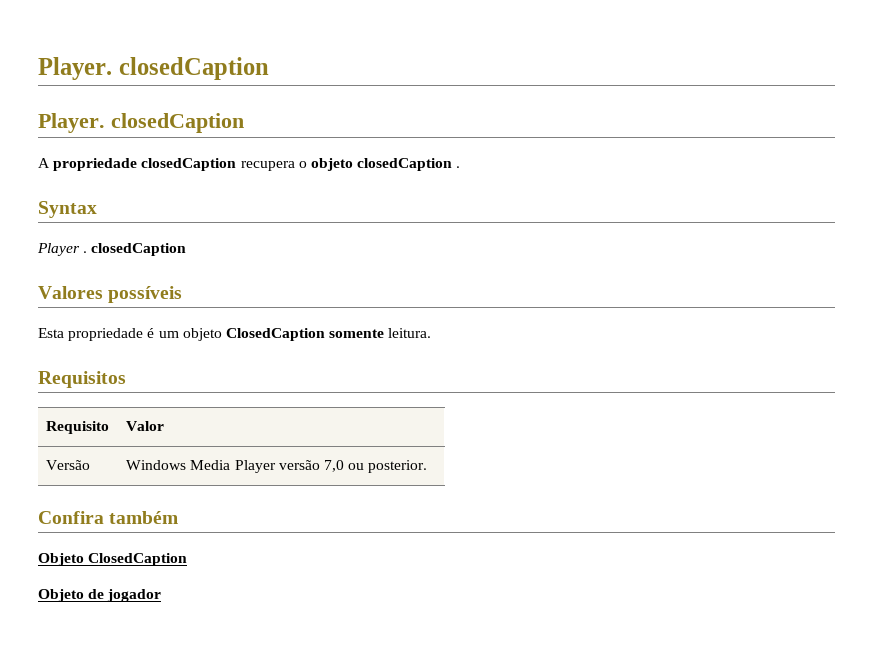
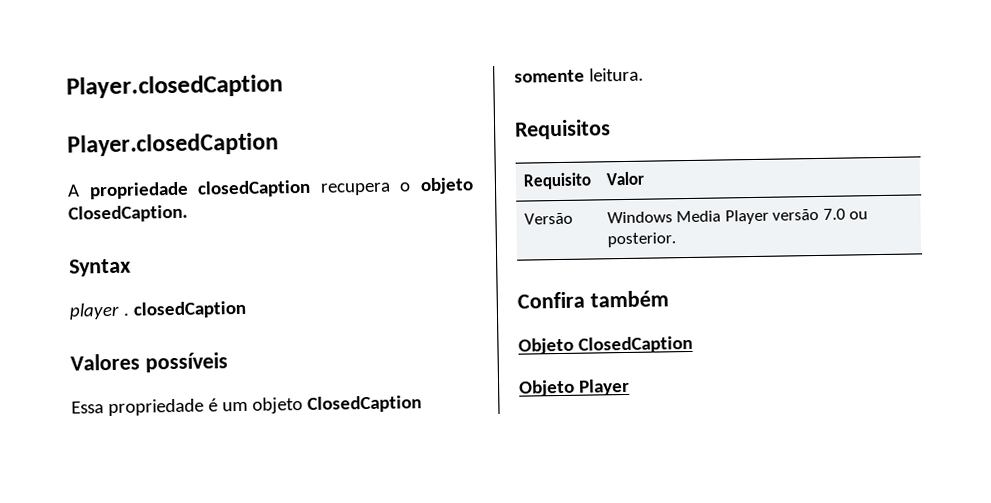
[38,57,269,80] [38,113,244,133] Player. closedCaption // Player. closedCaption -> [66,74,283,99] [67,132,279,157] Player.closedCaption // Player.closedCaption
[357,158,461,171] closedCaption . -> [68,204,188,223] ClosedCaption.
[37,243,80,256] Player -> [69,302,120,320] player
[38,328,64,338] Esta -> [71,401,104,414] Essa
[323,460,344,472] 7,0 -> [822,208,846,220] 7.0
[88,589,162,602] de jogador -> [578,378,630,396] Player

